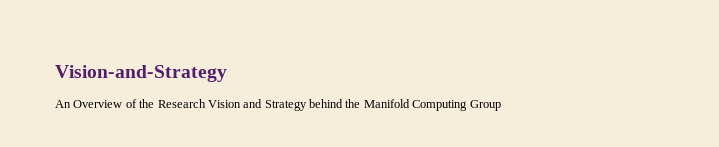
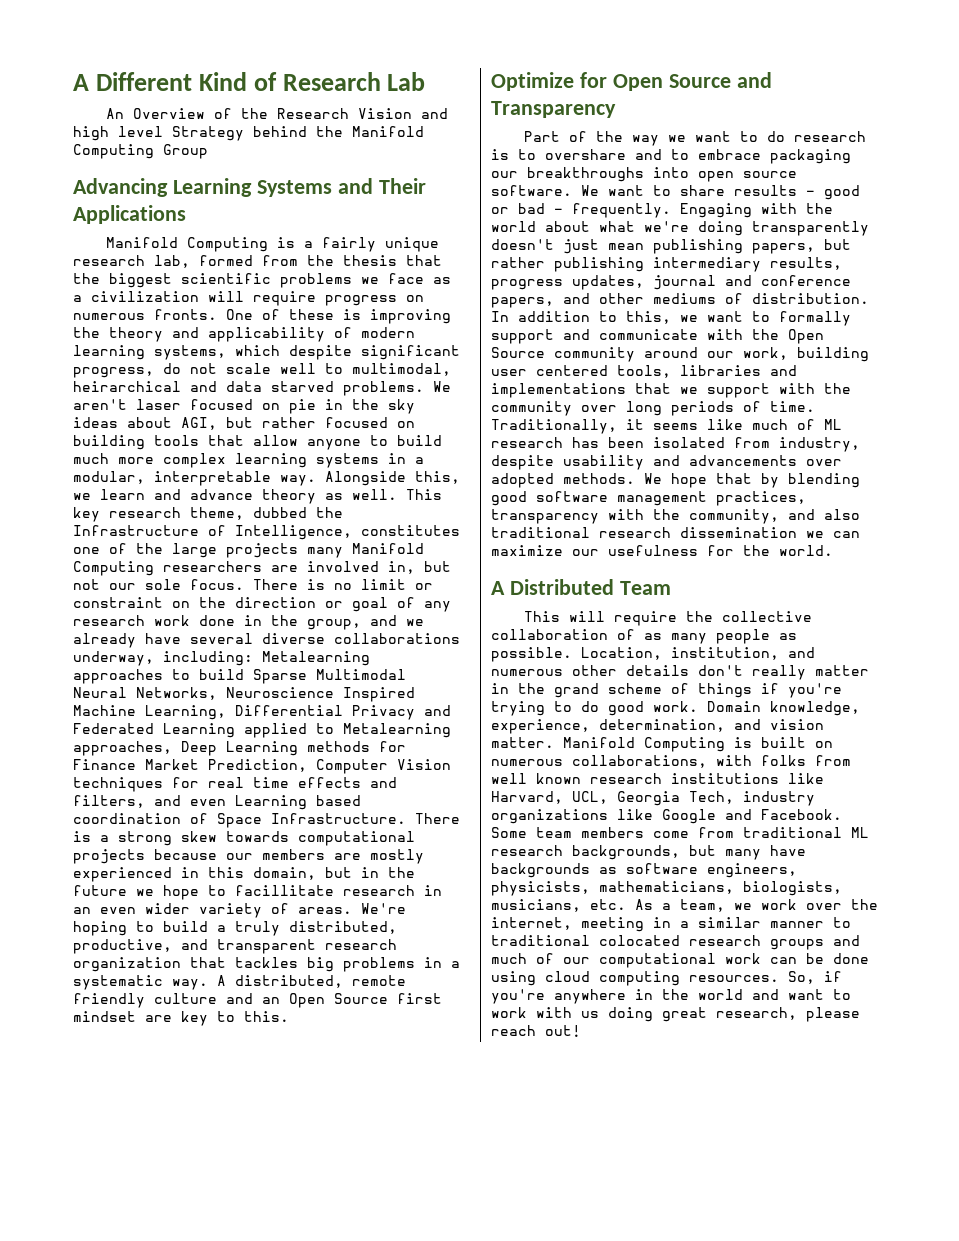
[55,65,227,82] Vision-and-Strategy -> [73,72,426,91] A Different Kind of Research Lab
(263, 103) none -> [73,126,163,141] high level
(501, 105) none -> [73,178,426,197] [73,205,186,224] [105,237,439,252] [73,255,442,268] [73,273,451,288] [73,291,424,306] [73,309,451,324] [73,327,415,342] [73,345,460,360] [73,363,451,378] [73,381,451,396] [73,399,415,414] [73,417,415,430] [73,435,442,450] [73,453,424,468] [73,471,460,486] [73,489,442,504] [73,507,343,522] [73,525,460,540] [73,543,424,558] [73,561,451,576] [73,579,433,590] [73,597,451,612] [73,615,424,630] [73,633,460,648] [73,651,370,666] [73,669,406,684] [73,687,415,702] [73,705,451,720] [73,723,451,738] [73,741,406,756] [73,759,451,774] [73,777,397,792] [73,795,361,810] [73,813,460,828] [73,831,415,846] [73,849,424,864] [73,867,415,882] [73,885,442,900] [73,903,406,918] [73,921,397,936] [73,939,397,954] [73,957,460,972] [73,975,406,990] [73,993,442,1008] [73,1011,289,1026] [491,72,772,91] [491,101,616,118] [523,131,866,146] [491,149,851,164] [491,167,797,182] [491,185,860,200] [491,203,833,218] [491,221,869,236] [491,239,851,254] [491,257,842,272] [491,275,851,290] [491,293,869,308] [491,311,851,326] [491,329,824,344] [491,347,869,362] [491,365,797,378] [491,383,851,398] [491,401,815,416] [491,419,842,434] [491,437,860,452] [491,455,842,470] [491,473,860,488] [491,491,806,506] [491,509,860,524] [491,527,860,538] [491,545,833,556] [491,579,671,595] [523,611,812,626] [491,629,797,644] [491,647,815,662] [491,665,869,680] [491,683,842,698] [491,701,860,716] [491,719,824,734] [491,737,833,752] [491,755,851,768] [491,773,824,784] [491,791,815,806] [491,809,842,824] [491,827,869,838] [491,845,806,860] [491,863,797,878] [491,881,842,896] [491,899,878,912] [491,917,851,932] [491,935,860,950] [491,953,869,968] [491,971,842,986] [491,989,851,1004] [491,1007,860,1022] [491,1025,581,1037] // Advancing Learning Systems and Their Applications // Manifold Computing is a fairly unique research lab, formed from the thesis that the biggest scientific problems we face as a civilization will require progress on numerous fronts. One of these is improving the theory and applicability of modern learning systems, which despite significant progress, do not scale well to multimodal, heirarchical and data starved problems. We aren't laser focused on pie in the sky ideas about AGI, but rather focused on building tools that allow anyone to build much more complex learning systems in a modular, interpretable way. Alongside this, we learn and advance theory as well. This key research theme, dubbed the Infrastructure of Intelligence, constitutes one of the large projects many Manifold Computing researchers are involved in, but not our sole focus. There is no limit or constraint on the direction or goal of any research work done in the group, and we already have several diverse collaborations underway, including: Metalearning approaches to build Sparse Multimodal Neural Networks, Neuroscience Inspired Machine Learning, Differential Privacy and Federated Learning applied to Metalearning approaches, Deep Learning methods for Finance Market Prediction, Computer Vision techniques for real time effects and filters, and even Learning based coordination of Space Infrastructure. There is a strong skew towards computational projects because our members are mostly experienced in this domain, but in the future we hope to facillitate research in an even wider variety of areas. We're hoping to build a truly distributed, productive, and transparent research organization that tackles big problems in a systematic way. A distributed, remote friendly culture and an Open Source first mindset are key to this. // Optimize for Open Source and Transparency // Part of the way we want to do research is to overshare and to embrace packaging our breakthroughs into open source software. We want to share results - good or bad - frequently. Engaging with the world about what we're doing transparently doesn't just mean publishing papers, but rather publishing intermediary results, progress updates, journal and conference papers, and other mediums of distribution. In addition to this, we want to formally support and communicate with the Open Source community around our work, building user centered tools, libraries and implementations that we support with the community over long periods of time. Traditionally, it seems like much of ML research has been isolated from industry, despite usability and advancements over adopted methods. We hope that by blending good software management practices, transparency with the community, and also traditional research dissemination we can maximize our usefulness for the world. // A Distributed Team // This will require the collective collaboration of as many people as possible. Location, institution, and numerous other details don't really matter in the grand scheme of things if you're trying to do good work. Domain knowledge, experience, determination, and vision matter. Manifold Computing is built on numerous collaborations, with folks from well known research institutions like Harvard, UCL, Georgia Tech, industry organizations like Google and Facebook. Some team members come from traditional ML research backgrounds, but many have backgrounds as software engineers, physicists, mathematicians, biologists, musicians, etc. As a team, we work over the internet, meeting in a similar manner to traditional colocated research groups and much of our computational work can be done using cloud computing resources. So, if you're anywhere in the world and want to work with us doing great research, please reach out!

